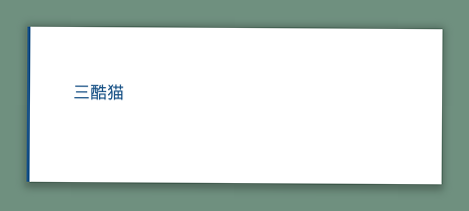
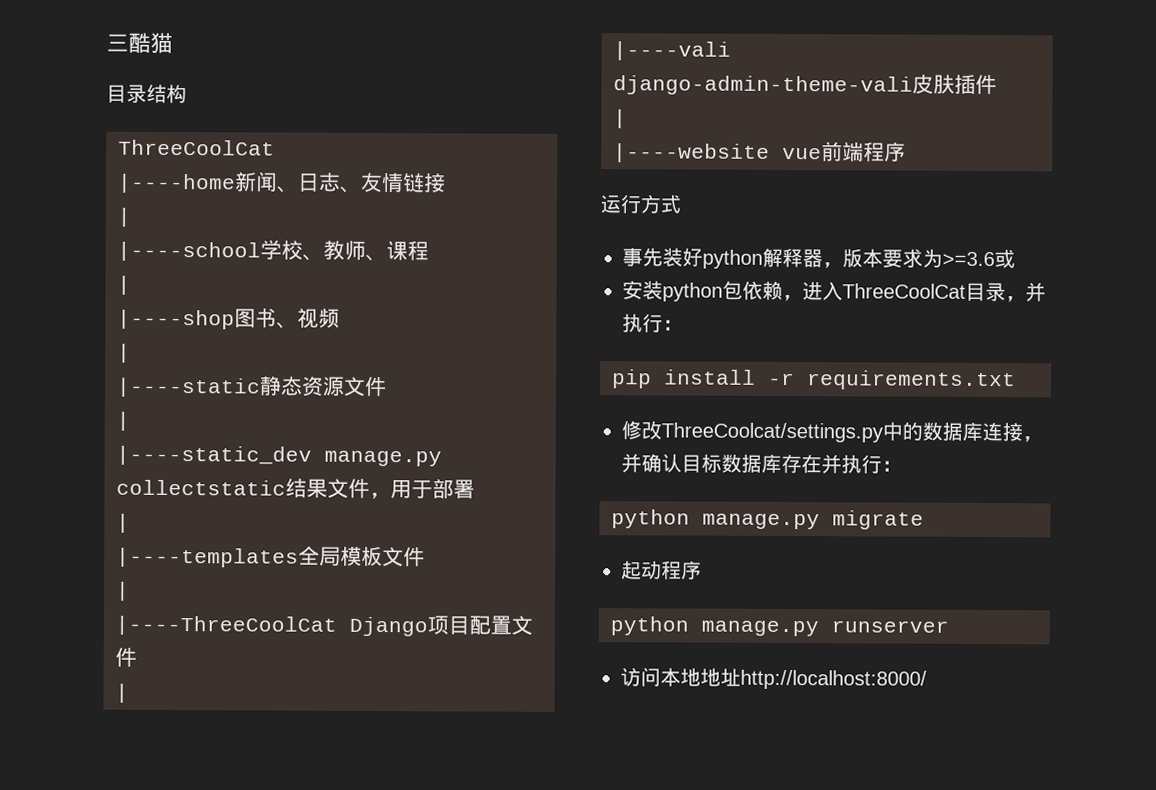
(125, 92) none -> [106,83,187,104] [118,139,275,156] [117,171,446,194] [117,207,131,227] [117,239,429,262] [117,275,131,295] [117,307,340,330] [117,343,131,363] [116,375,387,398] [116,411,130,431] [116,445,442,467] [116,478,475,500] [116,513,130,533] [116,545,425,568] [115,581,130,601] [115,615,533,637] [115,647,137,667] [115,683,129,703] [613,41,731,61] [613,74,997,96] [613,109,627,129] [613,141,906,163] [600,194,681,214] [622,247,1015,269] [622,280,1046,303] [622,313,683,333] [612,369,1016,391] [621,420,1043,443] [621,453,902,475] [611,509,924,530] [621,560,702,580] [610,616,949,637] [620,667,927,690] // 目录结构 // ThreeCoolCat // |----home新闻、日志、友情链接 // | // |----school学校、教师、课程 // | // |----shop图书、视频 // | // |----static静态资源文件 // | // |----static_dev manage.py collectstatic结果文件，用于部署 // | // |----templates全局模板文件 // | // |----ThreeCoolCat Django项目配置文件 // | // |----vali django-admin-theme-vali皮肤插件 // | // |----website vue前端程序 // 运行方式 // 事先装好python解释器，版本要求为>=3.6或 // 安装python包依赖，进入ThreeCoolCat目录，并执行： // pip install -r requirements.txt // 修改ThreeCoolcat/settings.py中的数据库连接，并确认目标数据库存在并执行： // python manage.py migrate // 起动程序 // python manage.py runserver // 访问本地地址http://localhost:8000/

